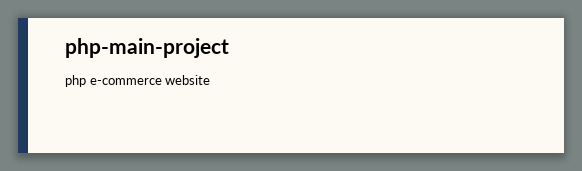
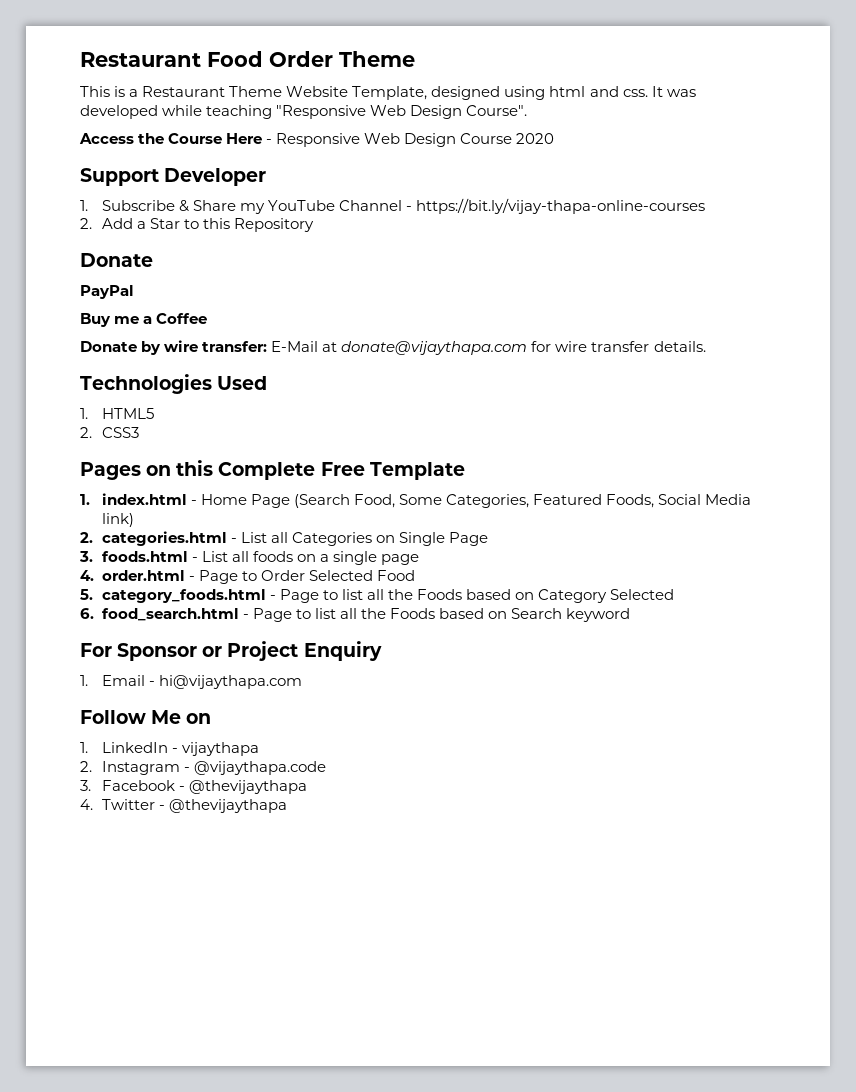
[65,38,229,58] [65,75,211,87] php-main-project // php e-commerce website -> [80,51,415,67] [80,86,696,100] [80,105,528,119] [79,133,555,147] [80,168,267,186] [80,198,706,214] [80,218,315,232] [80,253,153,267] [80,285,134,299] [80,313,208,327] [80,340,706,355] [80,374,268,394] [80,408,154,419] [80,427,139,438] [80,460,465,480] [80,493,752,508] [101,513,134,527] [80,531,489,546] [79,551,420,565] [80,570,416,584] [80,589,675,603] [80,608,631,622] [80,641,382,661] [80,675,303,689] [80,710,212,724] [80,742,260,756] [80,761,327,775] [80,780,308,794] [80,799,288,813] Restaurant Food Order Theme // This is a Restaurant Theme Website Template, designed using html and css. It was developed while teaching "Responsive Web Design Course". // Access the Course Here - Responsive Web Design Course 2020 // Support Developer // 1. Subscribe & Share my YouTube Channel - https://bit.ly/vijay-thapa-online-courses // 2. Add a Star to this Repository // Donate // PayPal // Buy me a Coffee // Donate by wire transfer: E-Mail at donate@vijaythapa.com for wire transfer details. // Technologies Used // 1. HTML5 // 2. CSS3 // Pages on this Complete Free Template // 1. index.html - Home Page (Search Food, Some Categories, Featured Foods, Social Media link) // 2. categories.html - List all Categories on Single Page // 3. foods.html - List all foods on a single page // 4. order.html - Page to Order Selected Food // 5. category_foods.html - Page to list all the Foods based on Category Selected // 6. food_search.html - Page to list all the Foods based on Search keyword // For Sponsor or Project Enquiry // 1. Email - hi@vijaythapa.com // Follow Me on // 1. LinkedIn - vijaythapa // 2. Instagram - @vijaythapa.code // 3. Facebook - @thevijaythapa // 4. Twitter - @thevijaythapa

